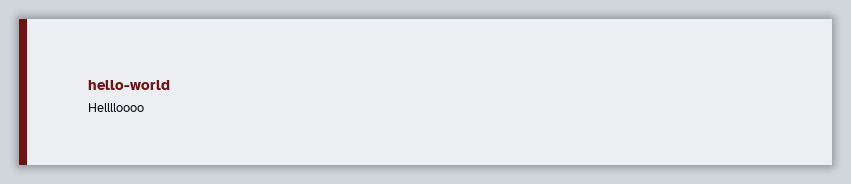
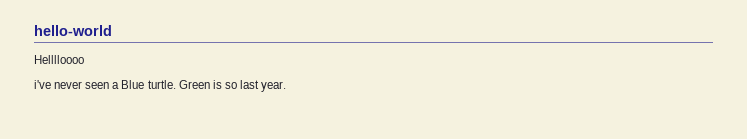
(144, 107) none -> [34,80,287,92] // i've never seen a Blue turtle. Green is so last year.

